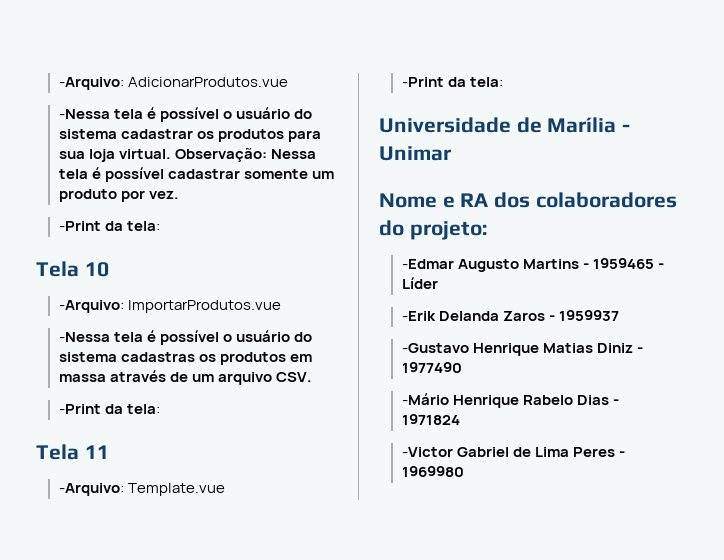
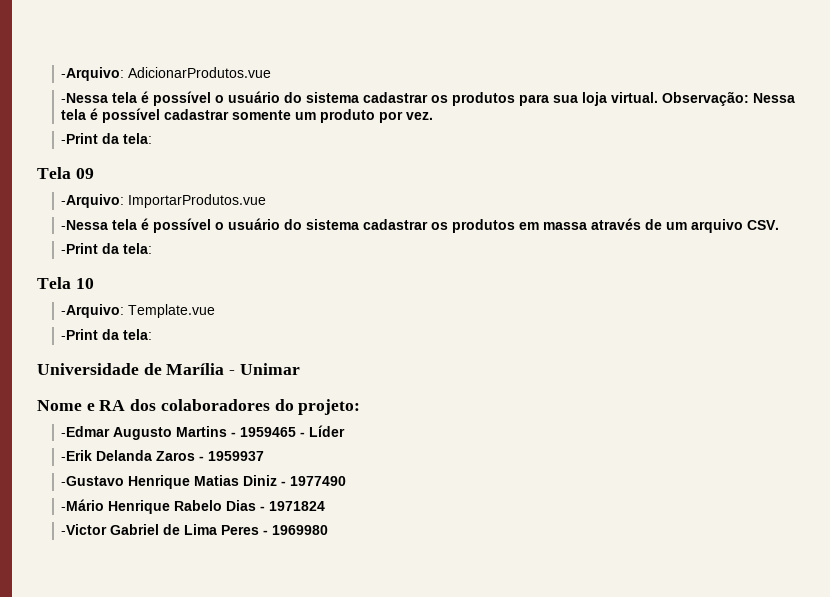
[84,262,109,277] 10 -> [75,168,94,179] 09
[120,352,195,362] cadastras -> [363,219,429,230] cadastrar
[84,445,109,459] 11 -> [75,278,94,289] 10

